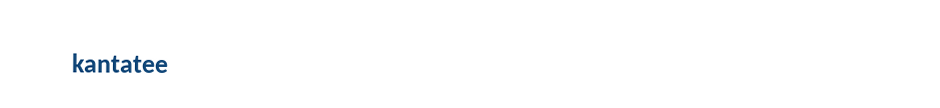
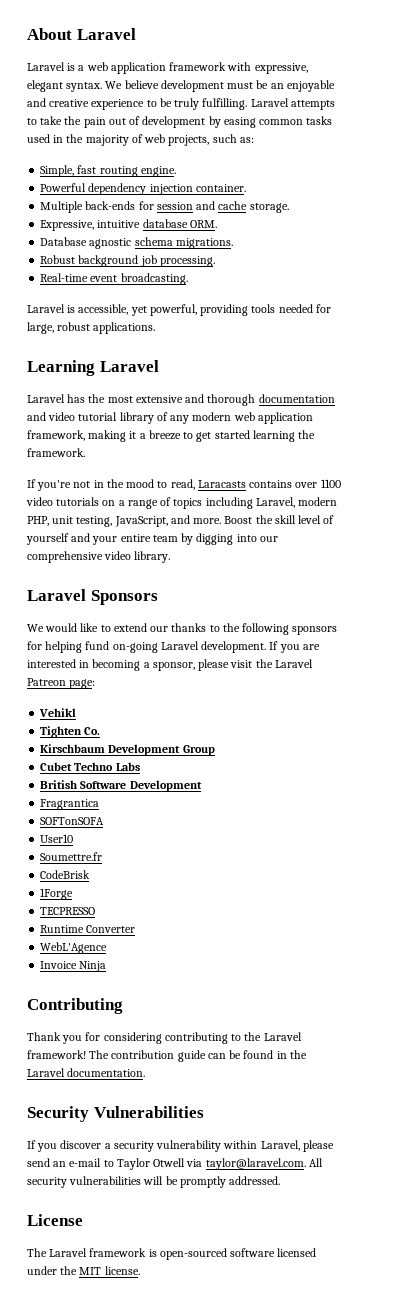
[71,53,168,73] kantatee -> [27,28,136,40] [27,62,308,74] [27,80,335,92] [27,98,335,110] [27,116,333,128] [27,134,254,146] [40,165,176,177] [40,183,246,195] [40,201,289,213] [40,219,217,231] [40,237,233,249] [40,255,215,267] [40,273,188,285] [27,304,331,316] [27,322,156,334] [27,360,159,376] [27,394,335,406] [27,412,313,424] [27,430,316,442] [27,448,85,457] [27,479,341,491] [26,497,338,509] [27,515,335,527] [26,533,278,545] [27,551,171,563] [27,589,158,605] [27,623,338,635] [27,641,320,653] [27,659,313,671] [27,678,96,689] [39,708,77,717] [40,726,101,738] [40,744,215,756] [40,762,140,771] [40,780,202,792] [40,799,100,810] [40,817,105,825] [40,834,74,843] [40,852,103,861] [40,870,91,879] [40,888,74,900] [40,907,96,915] [40,925,136,933] [40,942,108,954] [40,961,107,972] [27,998,123,1014] [27,1032,302,1044] [27,1050,307,1062] [27,1068,146,1077] [27,1106,204,1122] [27,1140,334,1152] [27,1158,323,1170] [27,1176,281,1188] [27,1214,83,1226] [27,1248,317,1260] [27,1266,140,1275] About Laravel // Laravel is a web application framework with expressive, elegant syntax. We believe development must be an enjoyable and creative experience to be truly fulfilling. Laravel attempts to take the pain out of development by easing common tasks used in the majority of web projects, such as: // Simple, fast routing engine. // Powerful dependency injection container. // Multiple back-ends for session and cache storage. // Expressive, intuitive database ORM. // Database agnostic schema migrations. // Robust background job processing. // Real-time event broadcasting. // Laravel is accessible, yet powerful, providing tools needed for large, robust applications. // Learning Laravel // Laravel has the most extensive and thorough documentation and video tutorial library of any modern web application framework, making it a breeze to get started learning the framework. // If you're not in the mood to read, Laracasts contains over 1100 video tutorials on a range of topics including Laravel, modern PHP, unit testing, JavaScript, and more. Boost the skill level of yourself and your entire team by digging into our comprehensive video library. // Laravel Sponsors // We would like to extend our thanks to the following sponsors for helping fund on-going Laravel development. If you are interested in becoming a sponsor, please visit the Laravel Patreon page: // Vehikl // Tighten Co. // Kirschbaum Development Group // Cubet Techno Labs // British Software Development // Fragrantica // SOFTonSOFA // User10 // Soumettre.fr // CodeBrisk // 1Forge // TECPRESSO // Runtime Converter // WebL'Agence // Invoice Ninja // Contributing // Thank you for considering contributing to the Laravel framework! The contribution guide can be found in the Laravel documentation. // Security Vulnerabilities // If you discover a security vulnerability within Laravel, please send an e-mail to Taylor Otwell via taylor@laravel.com. All security vulnerabilities will be promptly addressed. // License // The Laravel framework is open-sourced software licensed under the MIT license.

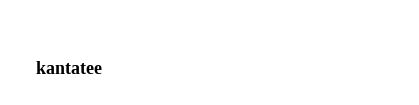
[27,28,136,40] [27,62,308,74] [27,80,335,92] [27,98,335,110] [27,116,333,128] [27,134,254,146] [40,165,176,177] [40,183,246,195] [40,201,289,213] [40,219,217,231] [40,237,233,249] [40,255,215,267] [40,273,188,285] [27,304,331,316] [27,322,156,334] [27,360,159,376] [27,394,335,406] [27,412,313,424] [27,430,316,442] [27,448,85,457] [27,479,341,491] [26,497,338,509] [27,515,335,527] [26,533,278,545] [27,551,171,563] [27,589,158,605] [27,623,338,635] [27,641,320,653] [27,659,313,671] [27,678,96,689] [39,708,77,717] [40,726,101,738] [40,744,215,756] [40,762,140,771] [40,780,202,792] [40,799,100,810] [40,817,105,825] [40,834,74,843] [40,852,103,861] [40,870,91,879] [40,888,74,900] [40,907,96,915] [40,925,136,933] [40,942,108,954] [40,961,107,972] [27,998,123,1014] [27,1032,302,1044] [27,1050,307,1062] [27,1068,146,1077] [27,1106,204,1122] [27,1140,334,1152] [27,1158,323,1170] [27,1176,281,1188] [27,1214,83,1226] [27,1248,317,1260] [27,1266,140,1275] About Laravel // Laravel is a web application framework with expressive, elegant syntax. We believe development must be an enjoyable and creative experience to be truly fulfilling. Laravel attempts to take the pain out of development by easing common tasks used in the majority of web projects, such as: // Simple, fast routing engine. // Powerful dependency injection container. // Multiple back-ends for session and cache storage. // Expressive, intuitive database ORM. // Database agnostic schema migrations. // Robust background job processing. // Real-time event broadcasting. // Laravel is accessible, yet powerful, providing tools needed for large, robust applications. // Learning Laravel // Laravel has the most extensive and thorough documentation and video tutorial library of any modern web application framework, making it a breeze to get started learning the framework. // If you're not in the mood to read, Laracasts contains over 1100 video tutorials on a range of topics including Laravel, modern PHP, unit testing, JavaScript, and more. Boost the skill level of yourself and your entire team by digging into our comprehensive video library. // Laravel Sponsors // We would like to extend our thanks to the following sponsors for helping fund on-going Laravel development. If you are interested in becoming a sponsor, please visit the Laravel Patreon page: // Vehikl // Tighten Co. // Kirschbaum Development Group // Cubet Techno Labs // British Software Development // Fragrantica // SOFTonSOFA // User10 // Soumettre.fr // CodeBrisk // 1Forge // TECPRESSO // Runtime Converter // WebL'Agence // Invoice Ninja // Contributing // Thank you for considering contributing to the Laravel framework! The contribution guide can be found in the Laravel documentation. // Security Vulnerabilities // If you discover a security vulnerability within Laravel, please send an e-mail to Taylor Otwell via taylor@laravel.com. All security vulnerabilities will be promptly addressed. // License // The Laravel framework is open-sourced software licensed under the MIT license. -> [36,61,102,74] kantatee

